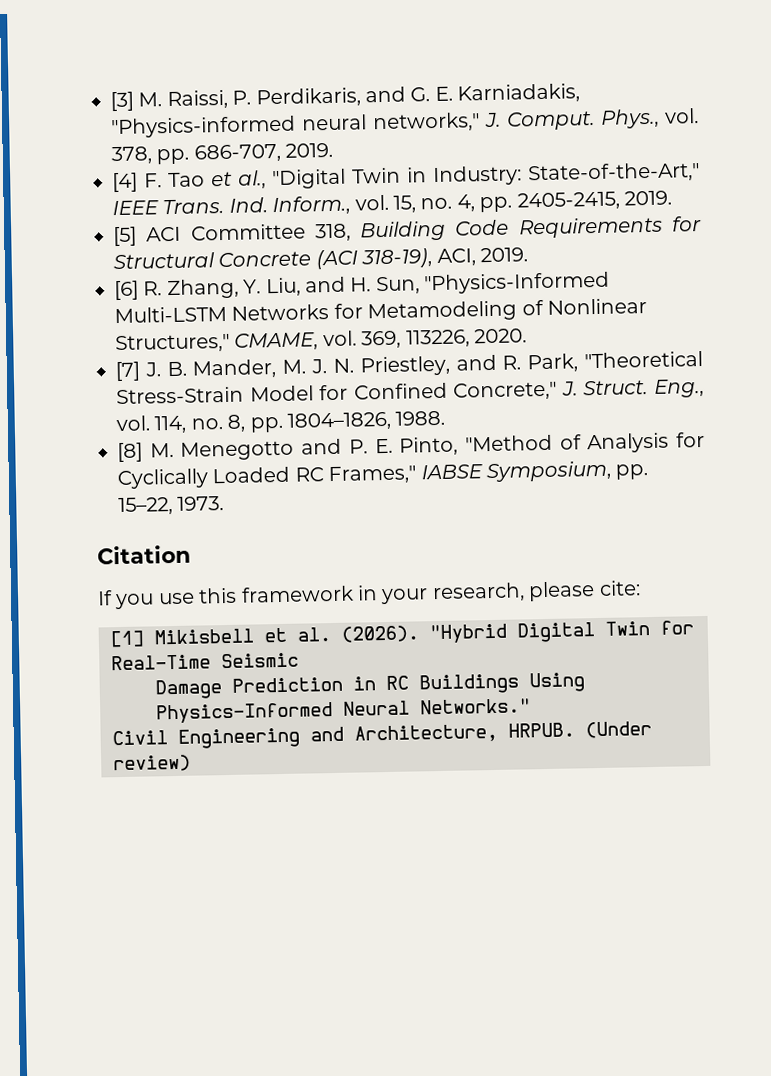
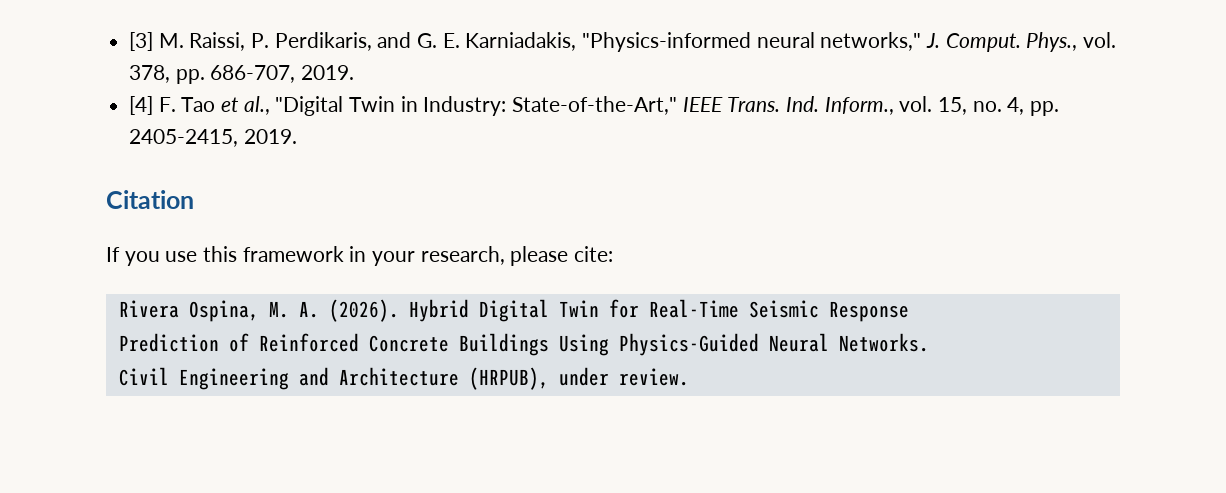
[113,215,703,247] [113,247,528,270] [114,271,611,301] [114,298,647,324] [115,328,527,354] [115,350,703,382] [116,378,704,405] [116,410,446,434] [117,431,705,463] [117,460,649,490] [118,496,225,516] // [5] ACI Committee 318, Building Code Requirements for Structural Concrete (ACI 318-19), ACI, 2019. // [6] R. Zhang, Y. Liu, and H. Sun, "Physics-Informed Multi-LSTM Networks for Metamodeling of Nonlinear Structures," CMAME, vol. 369, 113226, 2020. // [7] J. B. Mander, M. J. N. Priestley, and R. Park, "Theoretical Stress-Strain Model for Confined Concrete," J. Struct. Eng., vol. 114, no. 8, pp. 1804–1826, 1988. // [8] M. Menegotto and P. E. Pinto, "Method of Analysis for Cyclically Loaded RC Frames," IABSE Symposium, pp. 15–22, 1973. -> (297, 136) none
[110,623,507,648] [1] Mikisbell et al. (2026). "Hybrid -> [118,299,469,322] Rivera Ospina, M. A. (2026). Hybrid
[155,672,585,700] [156,698,531,724] // Damage Prediction in RC Buildings Using Physics-Informed Neural Networks." -> [828,301,909,322] [118,333,929,356] Response // Prediction of Reinforced Concrete Buildings Using Physics-Guided Neural Networks.
[354,721,652,744] [113,754,191,773] Architecture, HRPUB. (Under review) -> [338,367,689,390] Architecture (HRPUB), under review.

